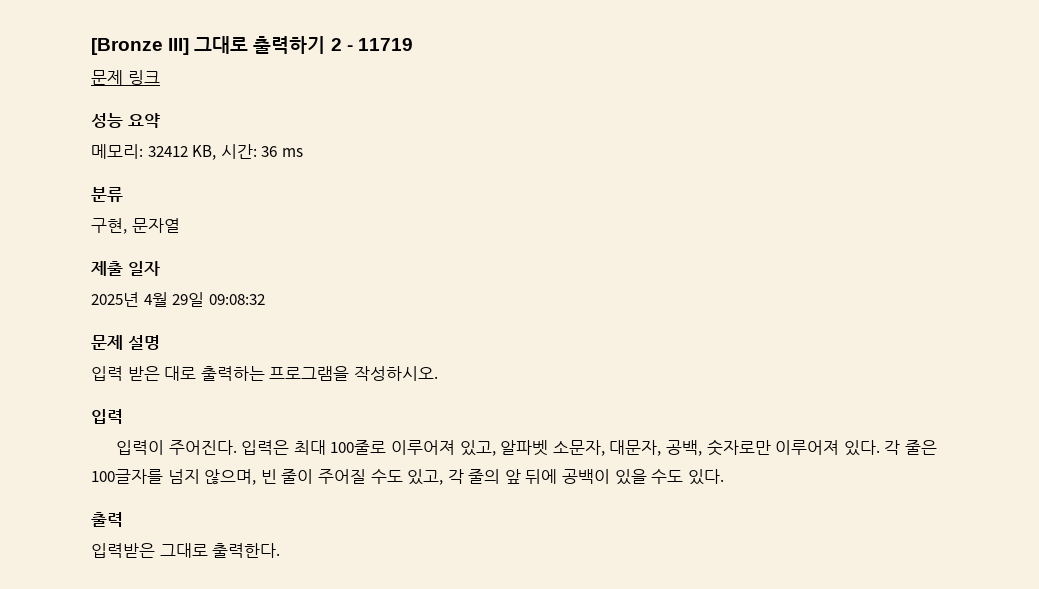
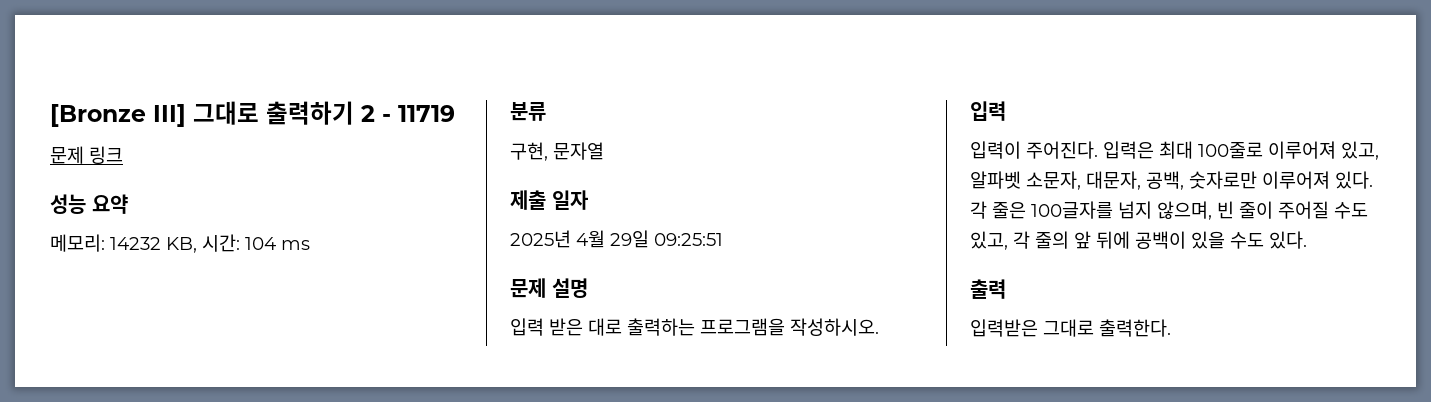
[147,146,188,157] 32412 -> [110,237,161,250] 14232
[261,146,278,157] 36 -> [245,237,276,250] 104
[208,294,265,305] 09:08:32 -> [654,233,723,246] 09:25:51

